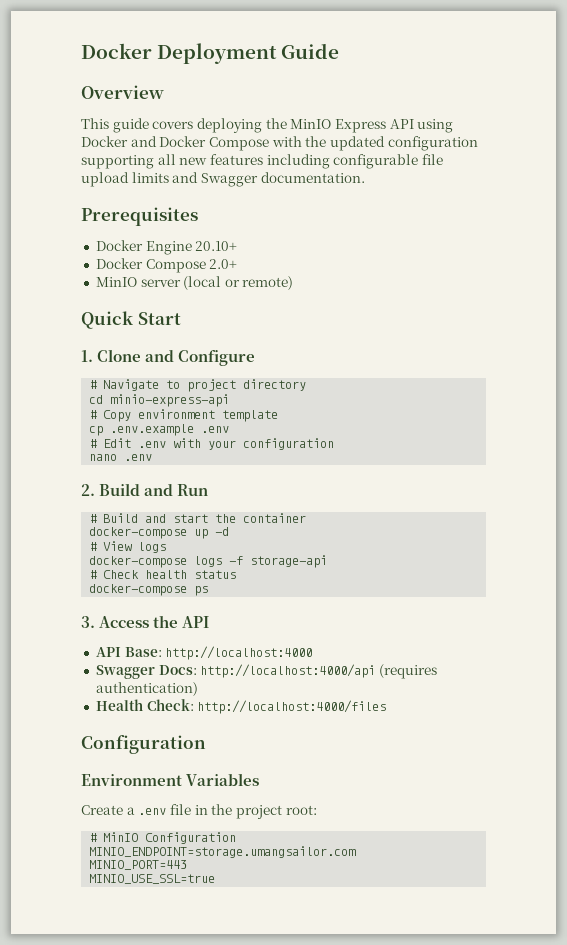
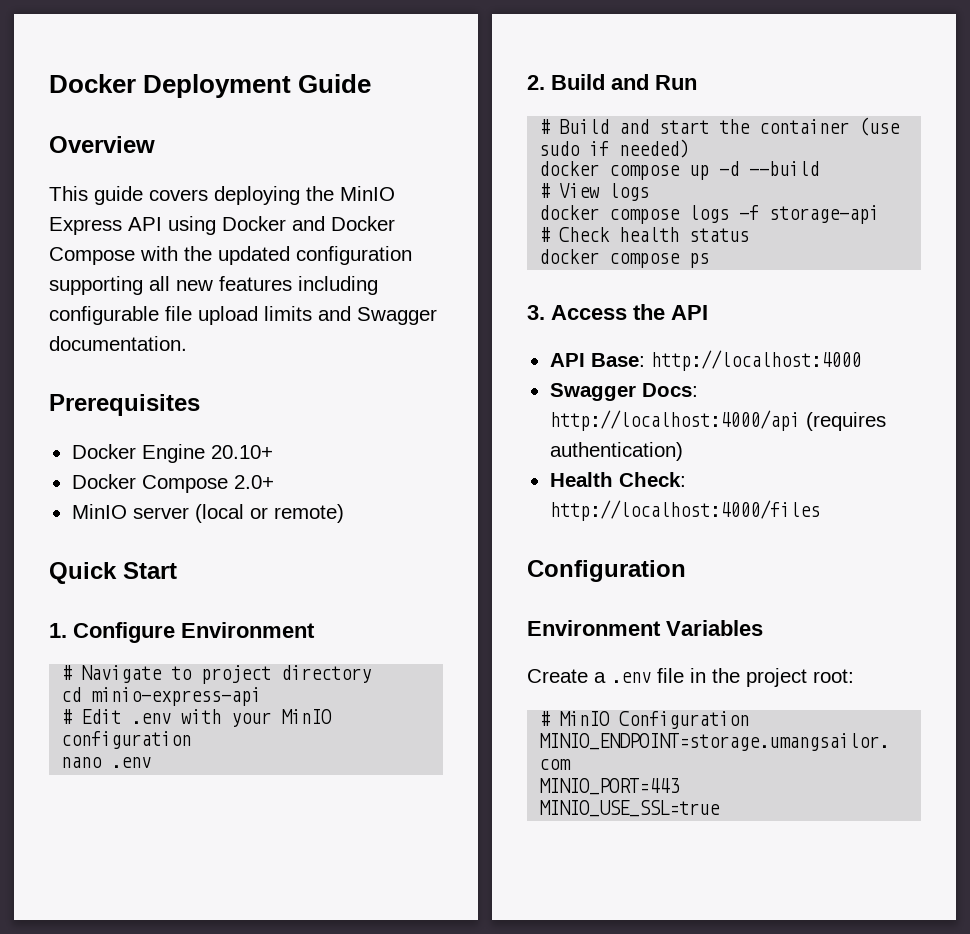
[97,349,175,362] Clone and -> (67, 630) none
(256, 358) none -> [181,622,315,638] Environment
[89,409,279,422] [89,424,230,436] // # Copy environment template // cp .env.example .env -> (262, 696) none
(237, 445) none -> [281,709,333,724] MinIO
[89,527,188,539] // docker-compose -> [859,117,901,136] [539,139,690,158] [539,161,681,180] (use sudo if needed) // docker compose
(230, 531) none -> [749,161,820,176] --build
[89,556,188,568] docker-compose -> [539,205,681,224] docker compose
[89,584,188,596] docker-compose -> [539,249,681,268] docker compose

